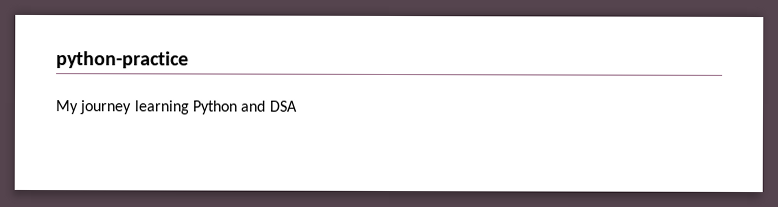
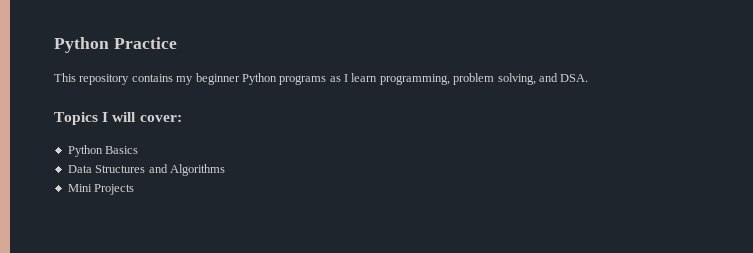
[56,51,189,69] [55,100,298,115] python-practice // My journey learning Python and DSA -> [54,37,177,53] [54,73,589,85] [54,112,182,125] [67,145,139,157] [67,164,225,176] [67,184,135,195] Python Practice // This repository contains my beginner Python programs as I learn programming, problem solving, and DSA. // Topics I will cover: // Python Basics // Data Structures and Algorithms // Mini Projects

